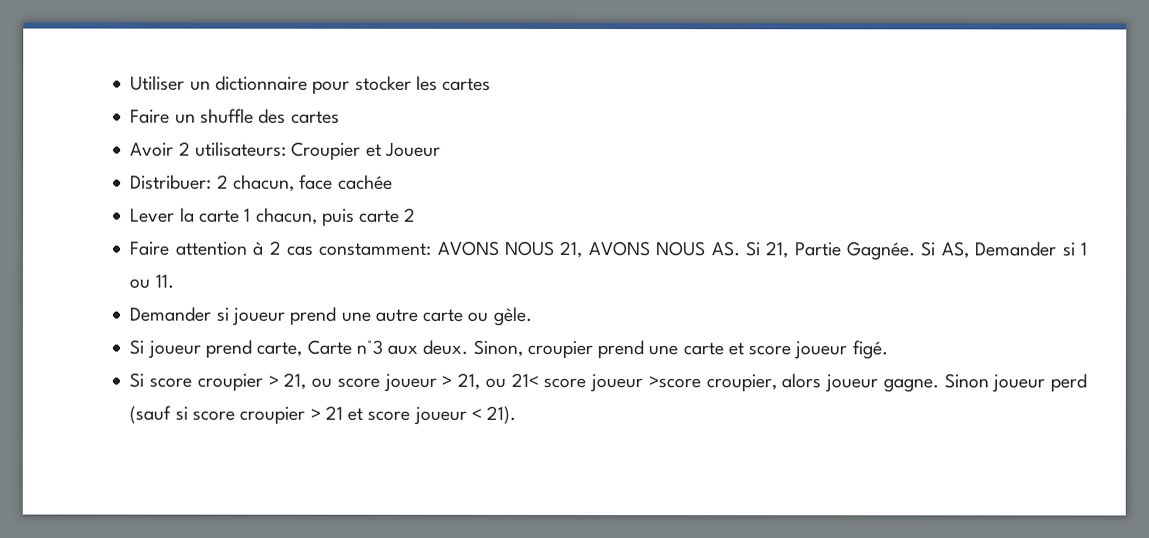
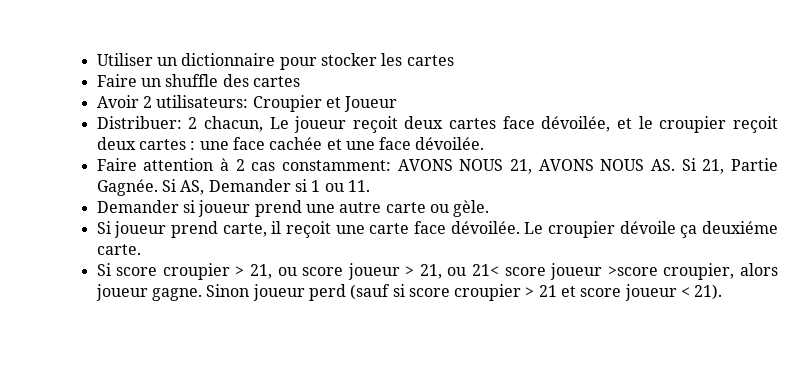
[299,174,393,190] [130,207,417,227] face cachée // Lever la carte 1 chacun, puis carte 2 -> [269,116,778,133] [96,137,485,150] Le joueur reçoit deux cartes face dévoilée, et le croupier reçoit deux cartes : une face cachée et une face dévoilée.
[306,339,888,360] Carte n°3 aux deux. Sinon, croupier prend une carte et score joueur figé. -> [271,221,778,238] [96,244,141,255] il reçoit une carte face dévoilée. Le croupier dévoile ça deuxiéme carte.

